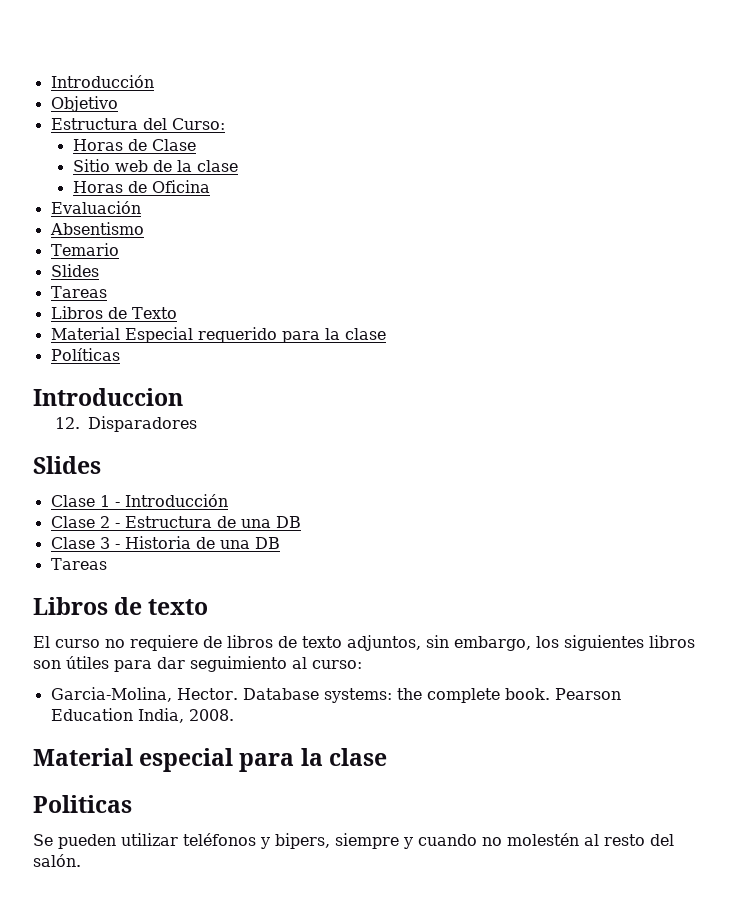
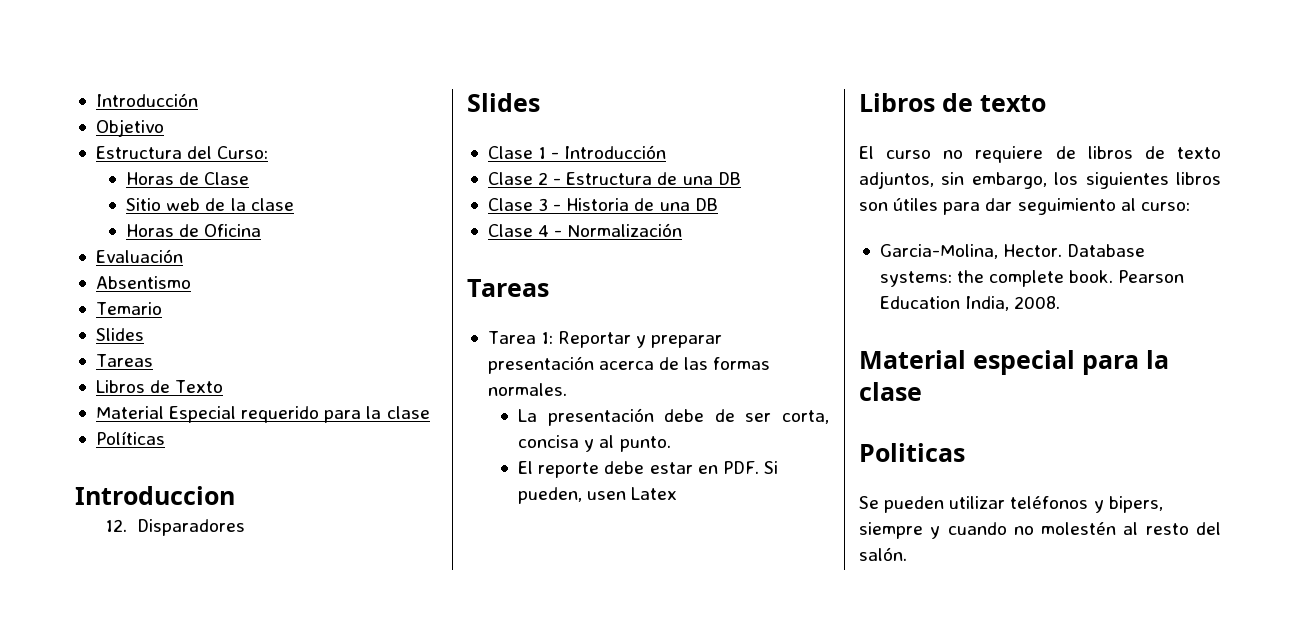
[50,558,107,570] Tareas -> [487,223,683,237] [467,279,549,297] [487,331,723,348] [487,356,771,374] [487,383,567,396] [518,408,829,426] [518,435,671,452] [518,461,778,478] [518,487,678,504] Clase 4 - Normalización // Tareas // Tarea 1: Reportar y preparar presentación acerca de las formas normales. // La presentación debe de ser corta, concisa y al punto. // El reporte debe estar en PDF. Si pueden, usen Latex

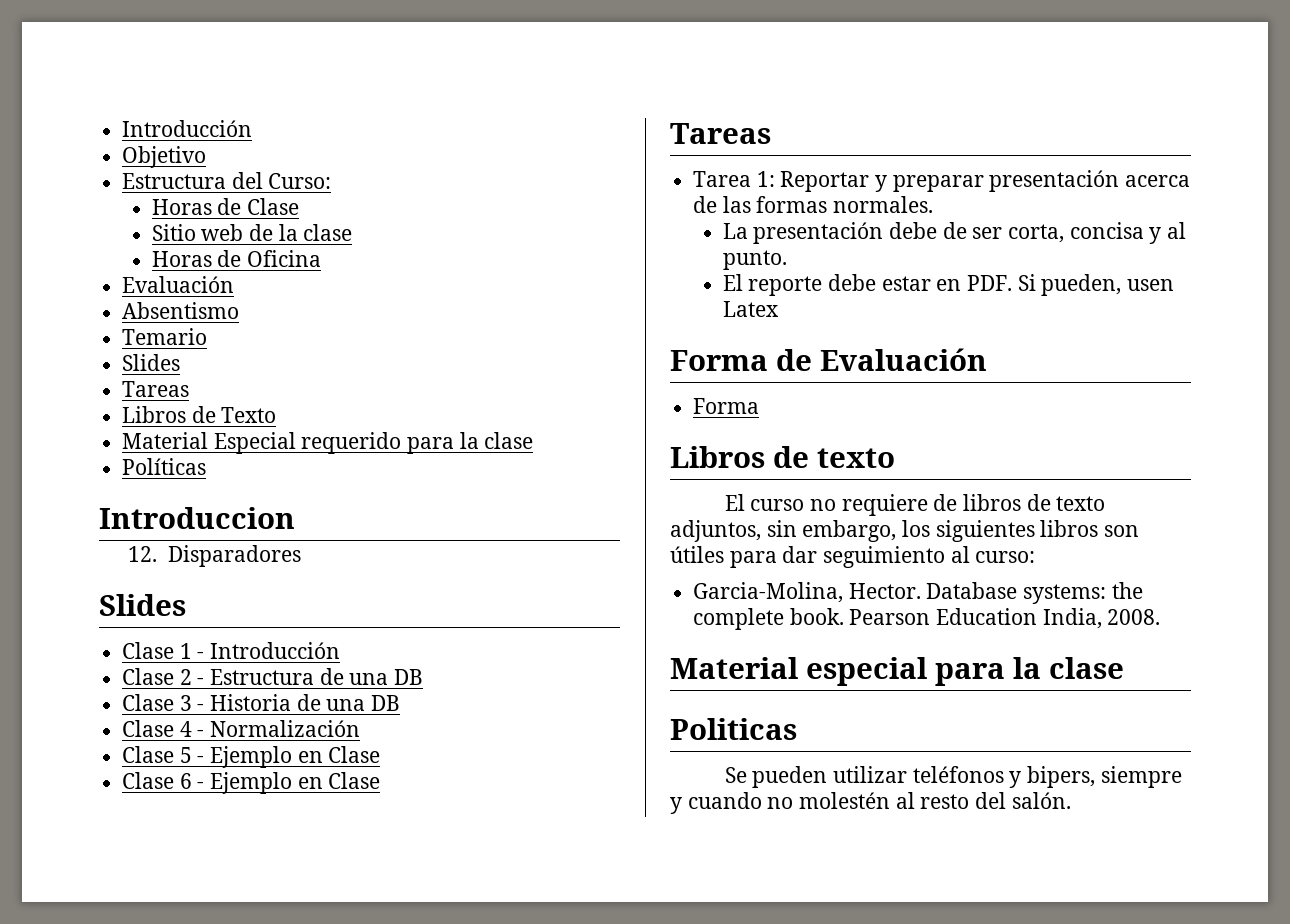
(683, 230) none -> [122,746,381,768] [122,772,381,794] // Clase 5 - Ejemplo en Clase // Clase 6 - Ejemplo en Clase
(678, 493) none -> [670,348,987,371] [693,398,760,414] // Forma de Evaluación // Forma

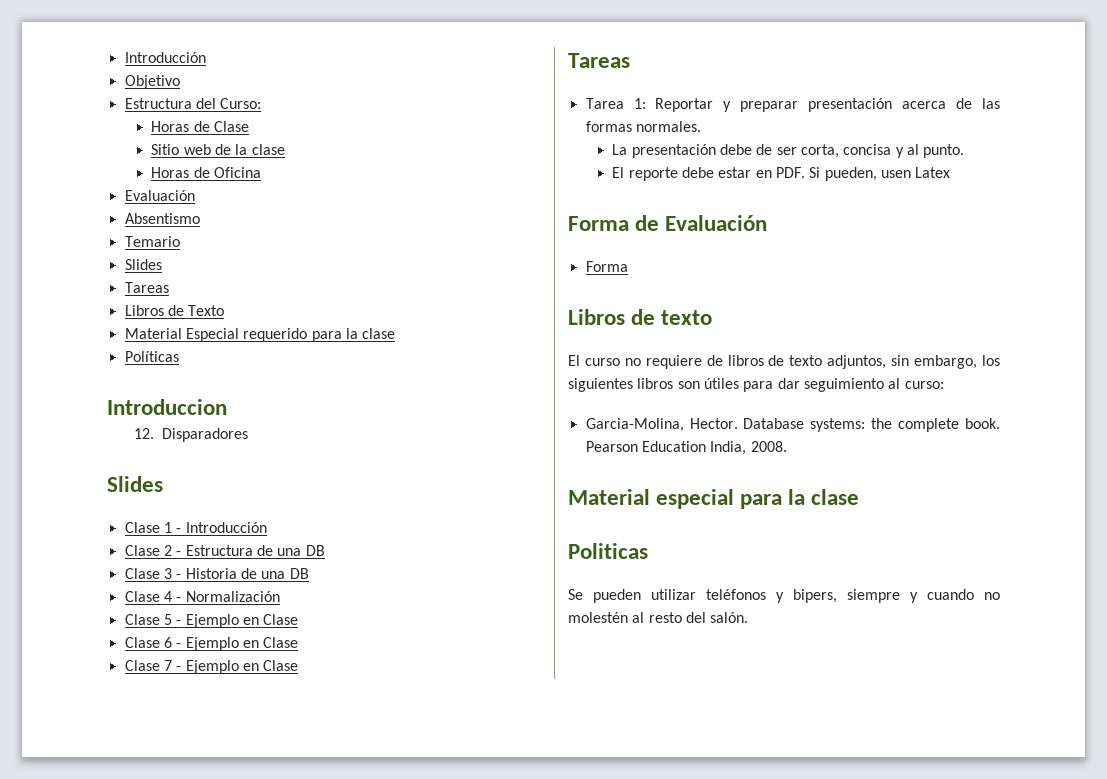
(381, 780) none -> [124,660,299,674] // Clase 7 - Ejemplo en Clase

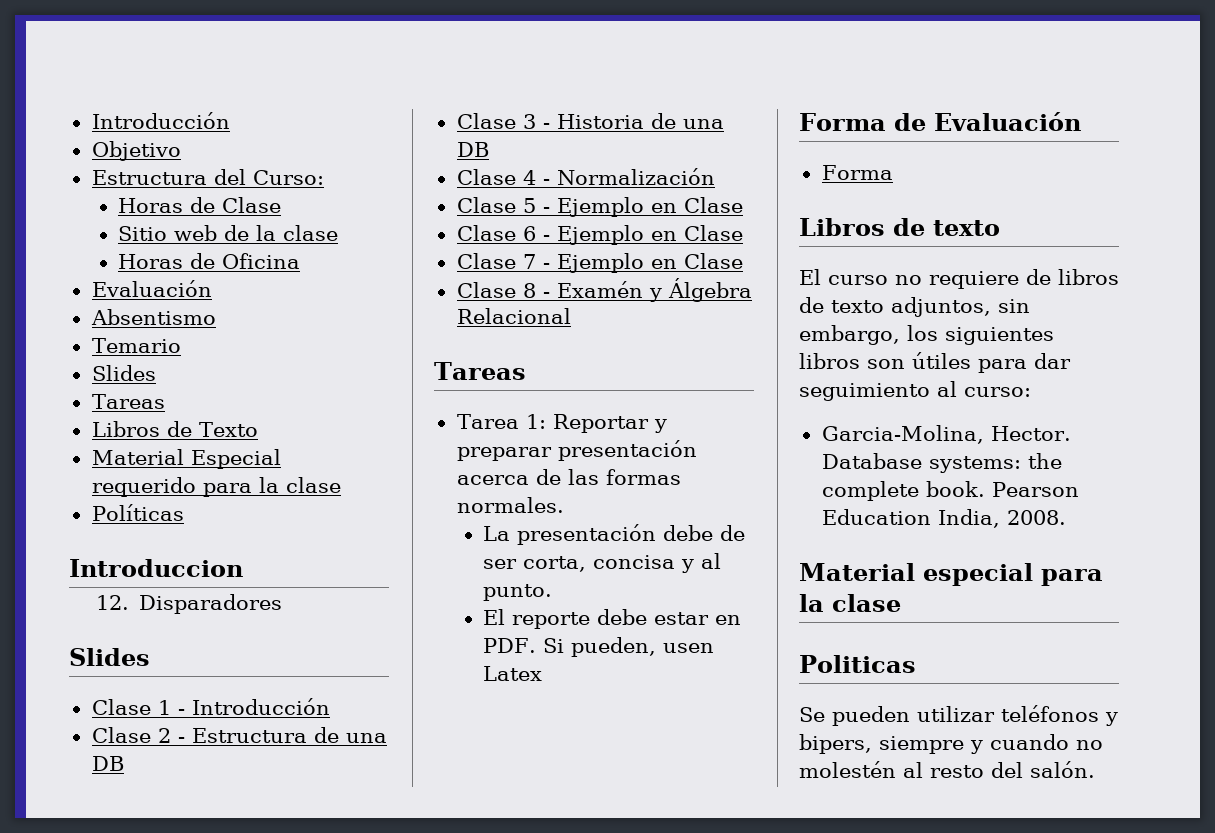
(299, 665) none -> [456,278,752,302] [456,308,571,324] // Clase 8 - Examén y Álgebra Relacional

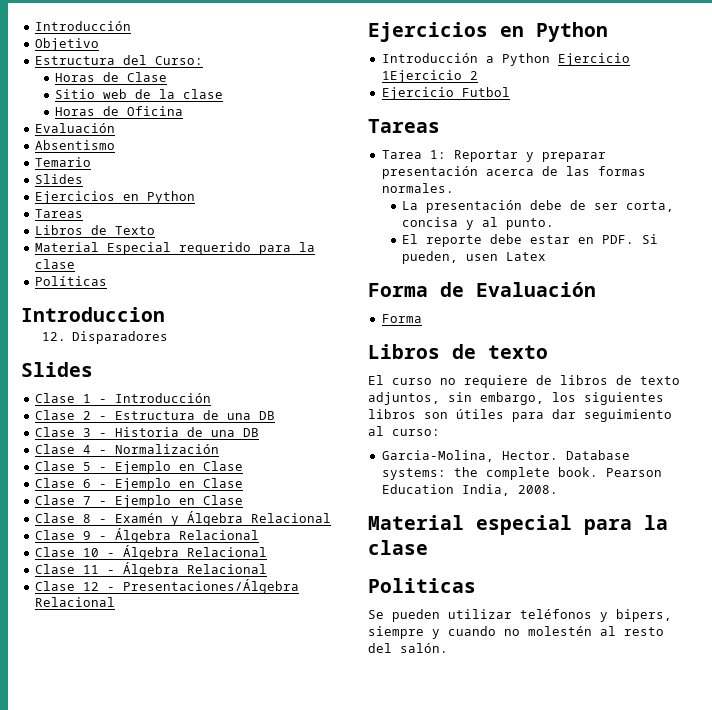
(156, 373) none -> [34,191,195,204] // Ejercicios en Python
(571, 316) none -> [34,528,259,543] [34,545,267,560] [34,562,267,577] [34,579,299,594] [34,597,115,607] [368,22,608,42] [381,53,630,66] [381,70,478,83] [381,87,510,100] // Clase 9 - Álgebra Relacional // Clase 10 - Álgebra Relacional // Clase 11 - Álgebra Relacional // Clase 12 - Presentaciones/Álgebra Relacional // Ejercicios en Python // Introducción a Python Ejercicio 1Ejercicio 2 // Ejercicio Futbol

